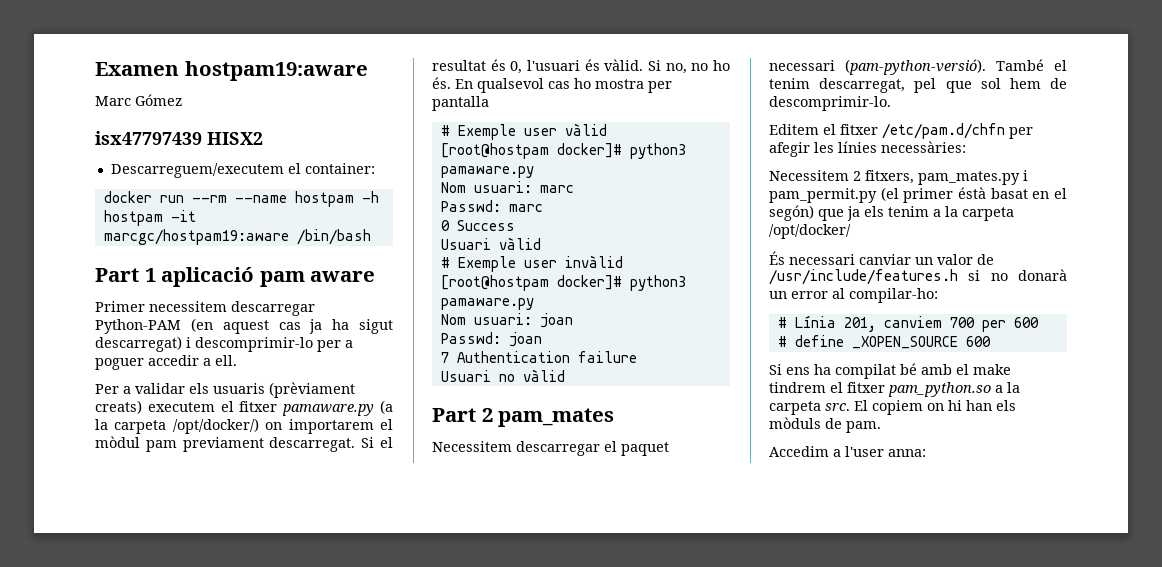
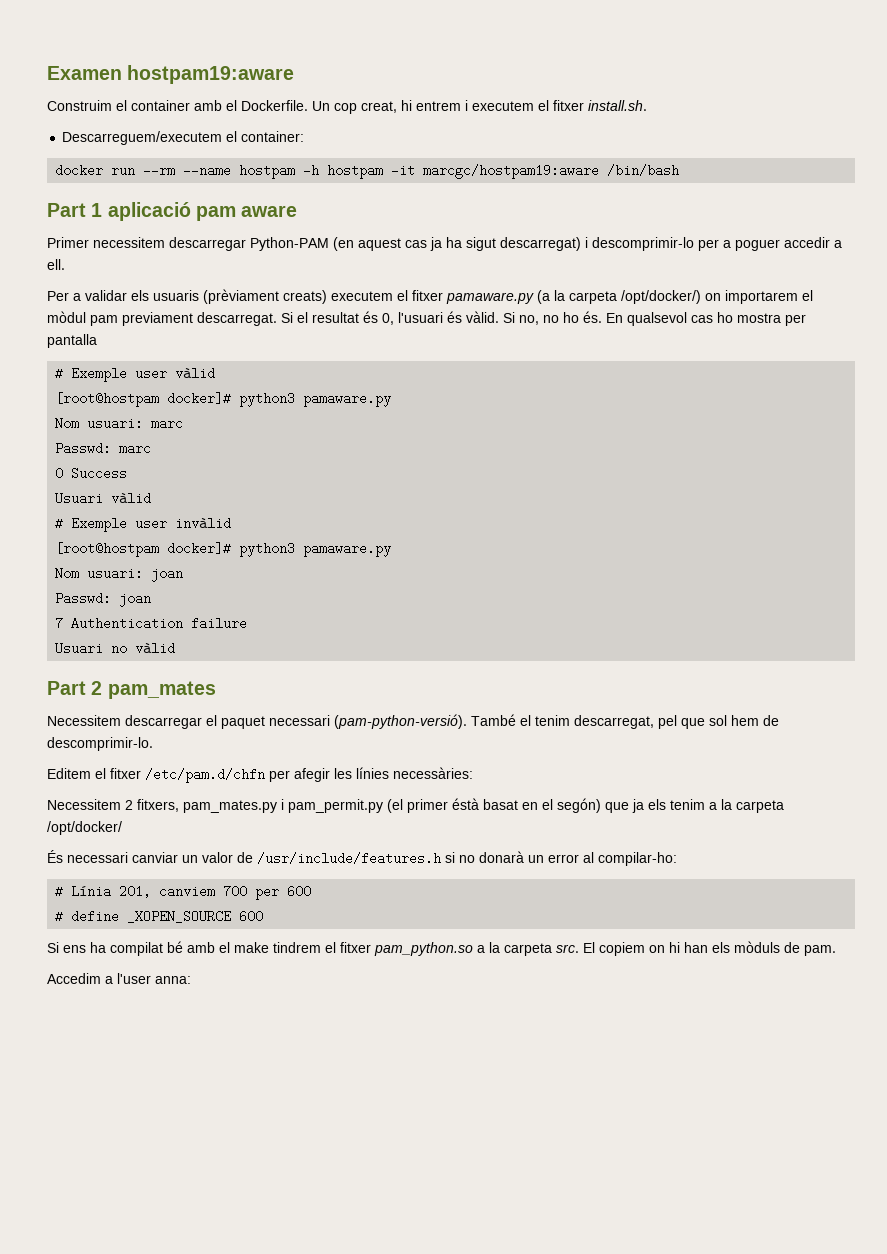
[95,94,182,106] [95,131,263,145] Marc Gómez // isx47797439 HISX2 -> [47,100,647,114] Construim el container amb el Dockerfile. Un cop creat, hi entrem i executem el fitxer install.sh.

